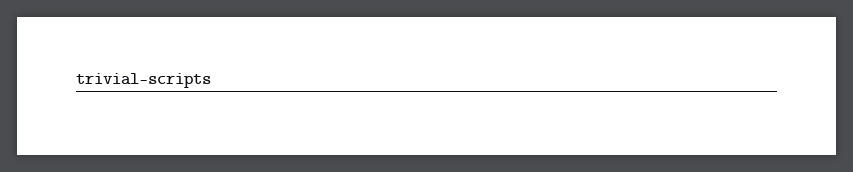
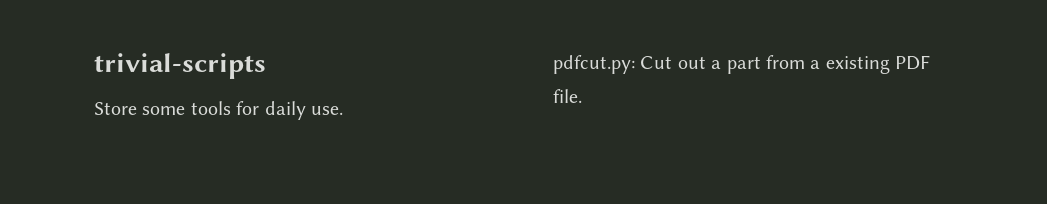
(211, 80) none -> [94,101,343,120] [553,55,931,74] [553,89,582,103] // Store some tools for daily use. // pdfcut.py: Cut out a part from a existing PDF file.

